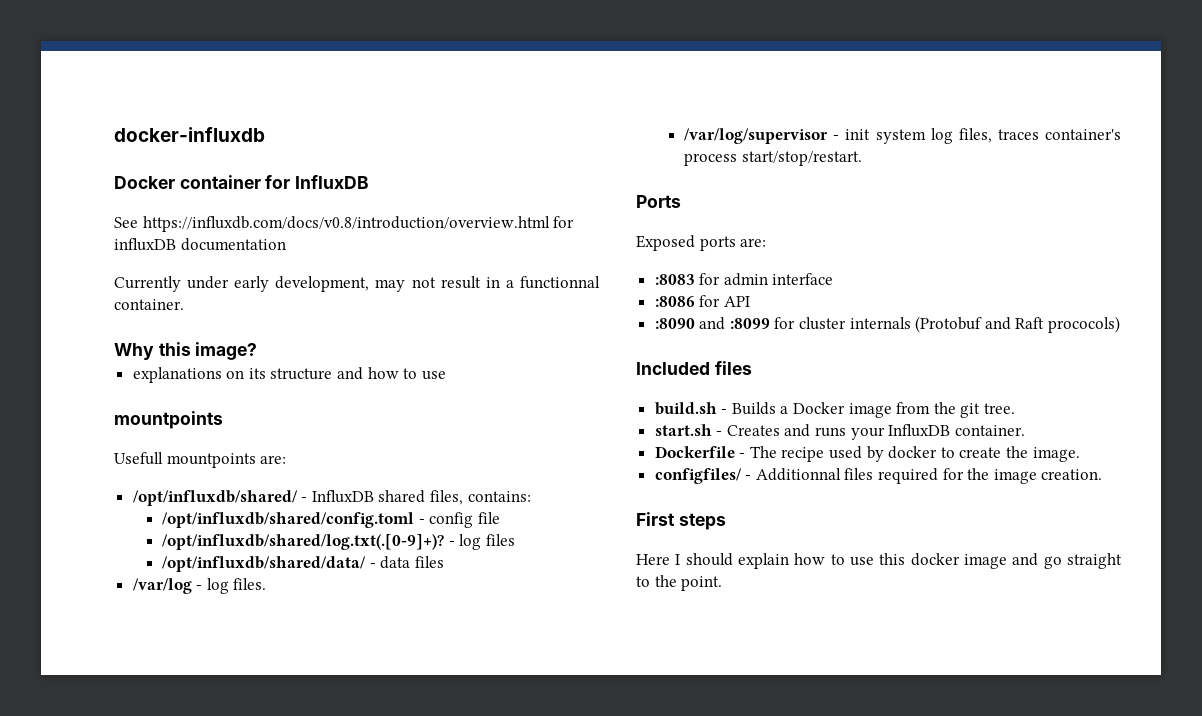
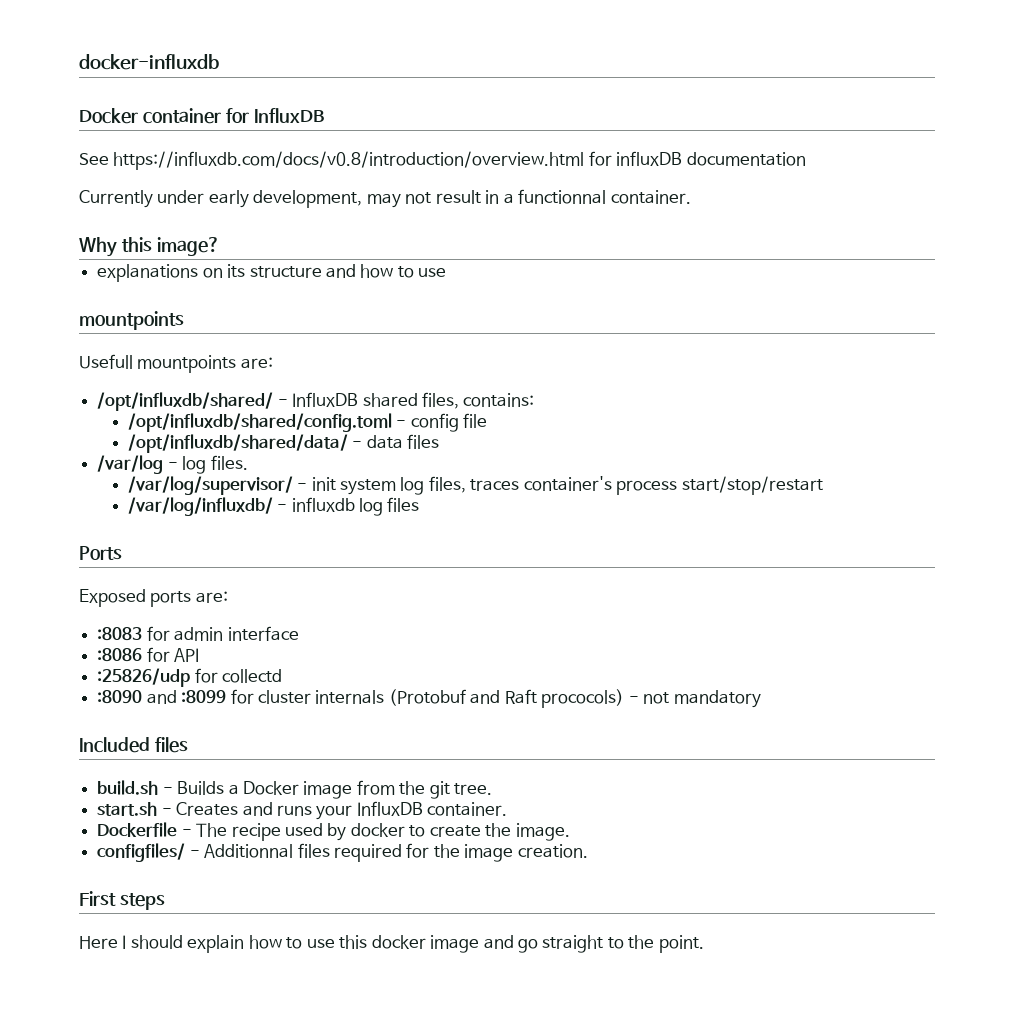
[162,534,515,550] // /opt/influxdb/shared/log.txt(.[0-9]+)? - log files -> (488, 420) none
[684,128,829,144] /var/log/supervisor -> [127,476,293,495] /var/log/supervisor/
[741,151,862,166] start/stop/restart. -> [681,476,823,495] [127,497,420,516] start/stop/restart // /var/log/influxdb/ - influxdb log files
(750, 301) none -> [97,668,283,687] // :25826/udp for collectd
(1121, 324) none -> [628,690,761,708] - not mandatory

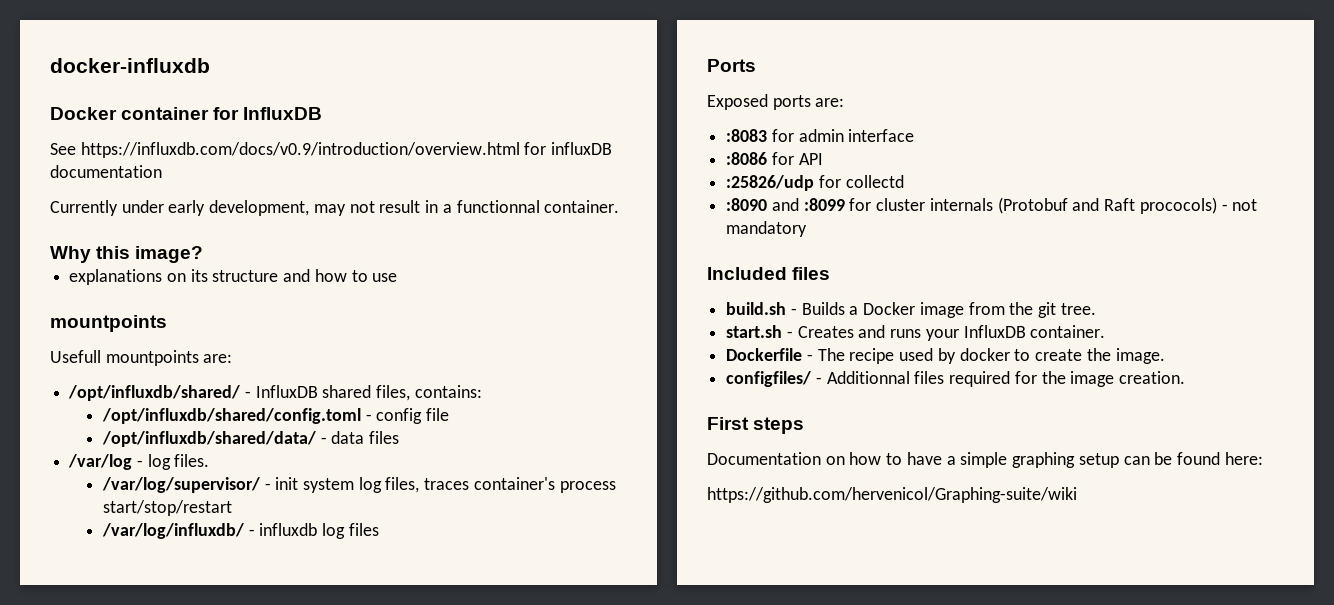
[113,151,585,170] https://influxdb.com/docs/v0.8/introduction/overview.html -> [80,142,520,158] https://influxdb.com/docs/v0.9/introduction/overview.html
[79,935,704,953] Here I should explain how to use this docker image and go straight to the point. -> [707,452,1263,468] [707,487,1077,503] Documentation on how to have a simple graphing setup can be found here: // https://github.com/hervenicol/Graphing-suite/wiki

